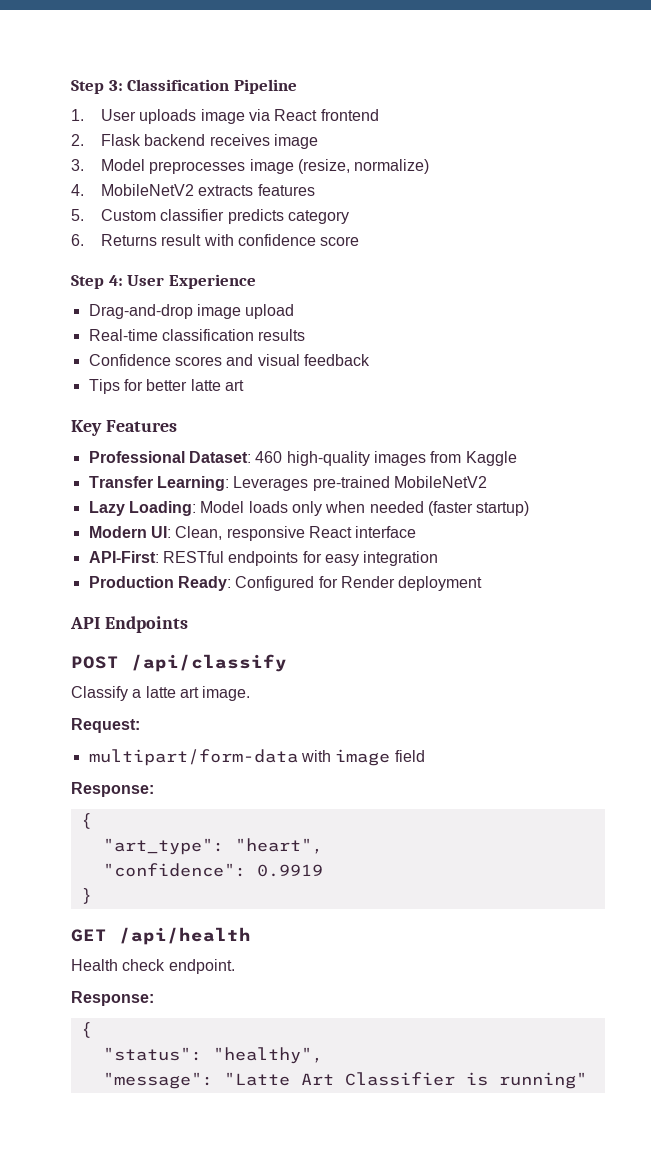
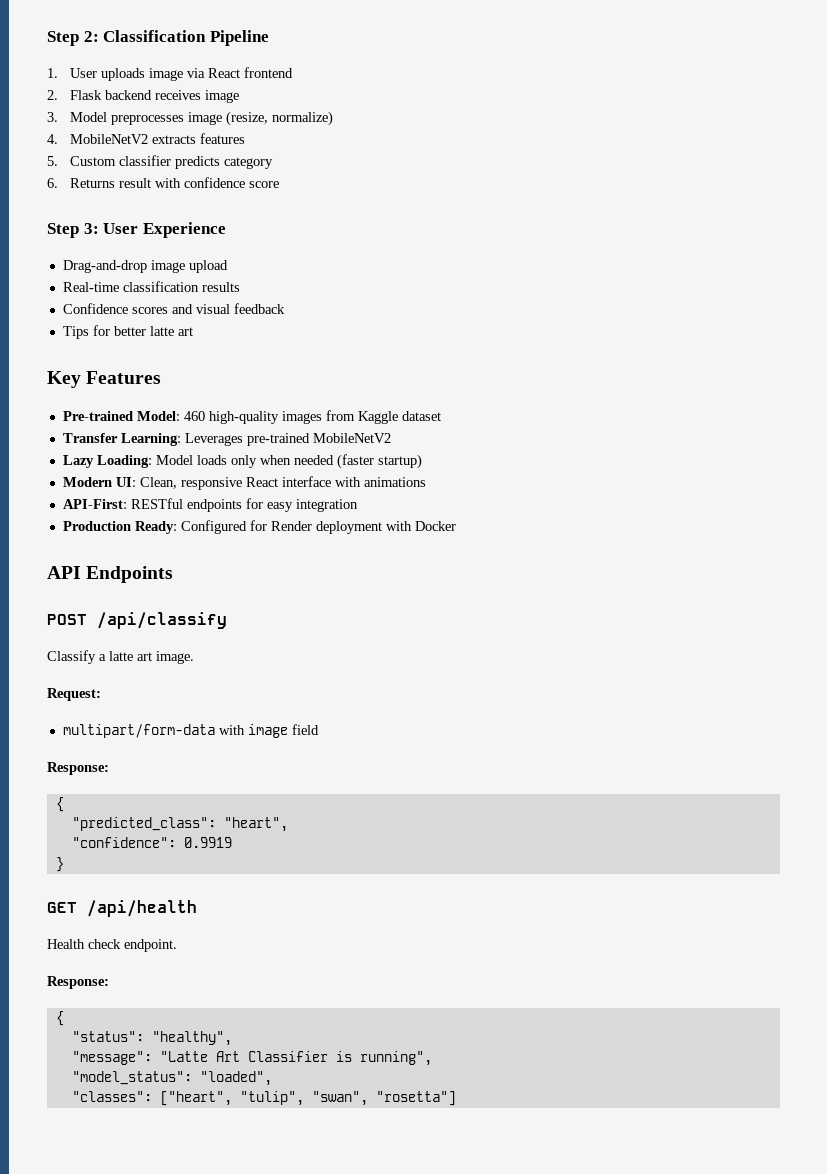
[71,80,123,94] Step 3: -> [47,31,99,46] Step 2:
[108,275,123,286] 4: -> [83,223,99,234] 3:
[88,451,251,463] Professional Dataset: -> [62,411,180,421] Pre-trained Model:
(517, 458) none -> [401,411,441,421] dataset
(417, 532) none -> [334,477,426,487] with animations
(483, 583) none -> [385,521,456,531] with Docker
[102,838,224,855] "art_type": -> [71,817,216,831] "predicted_class":
[498,1072,587,1089] running" -> [359,1051,432,1066] [71,1071,272,1086] [71,1091,456,1106] running", // "model_status": "loaded", // "classes": ["heart", "tulip", "swan", "rosetta"]

